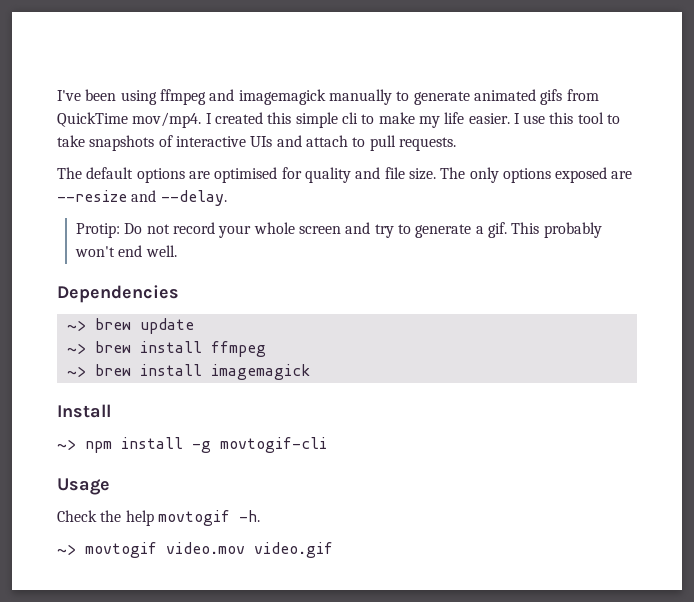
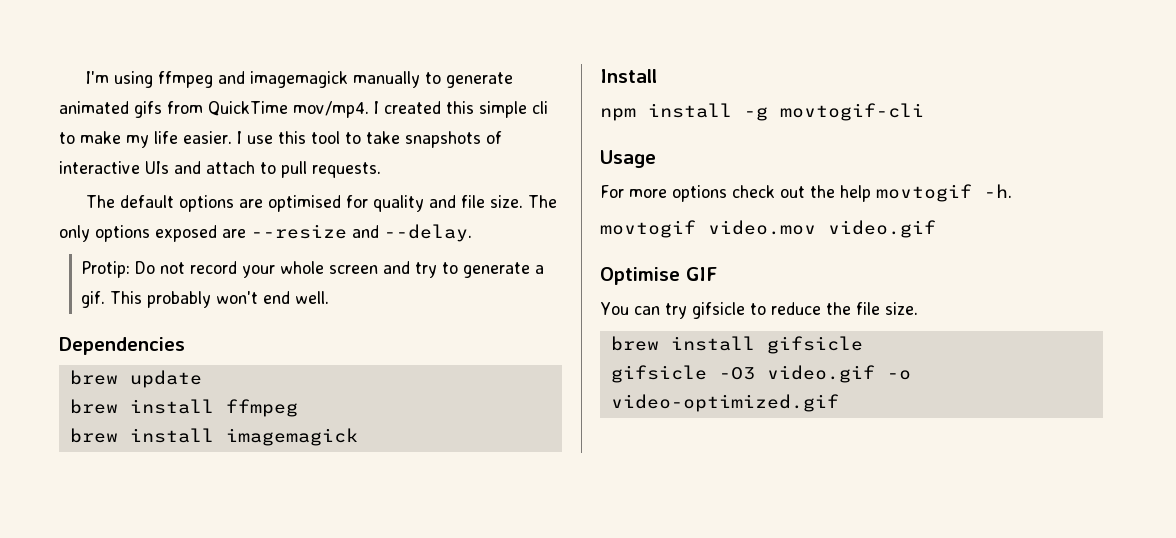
[57,89,117,101] I've been -> [85,71,109,84] I'm
[66,320,86,331] ~> -> (185, 346) none
[66,343,86,354] ~> -> (202, 379) none
[66,366,86,377] ~> -> (298, 408) none
[57,439,76,450] ~> -> (657, 76) none
[57,510,97,522] Check -> [600,185,805,202] For more options check out
[57,544,76,555] ~> -> (1012, 191) none
(333, 550) none -> [600,267,717,285] [600,302,918,319] [610,336,863,354] [610,365,911,383] [610,394,839,412] // Optimise GIF // You can try gifsicle to reduce the file size. // brew install gifsicle // gifsicle -O3 video.gif -o video-optimized.gif

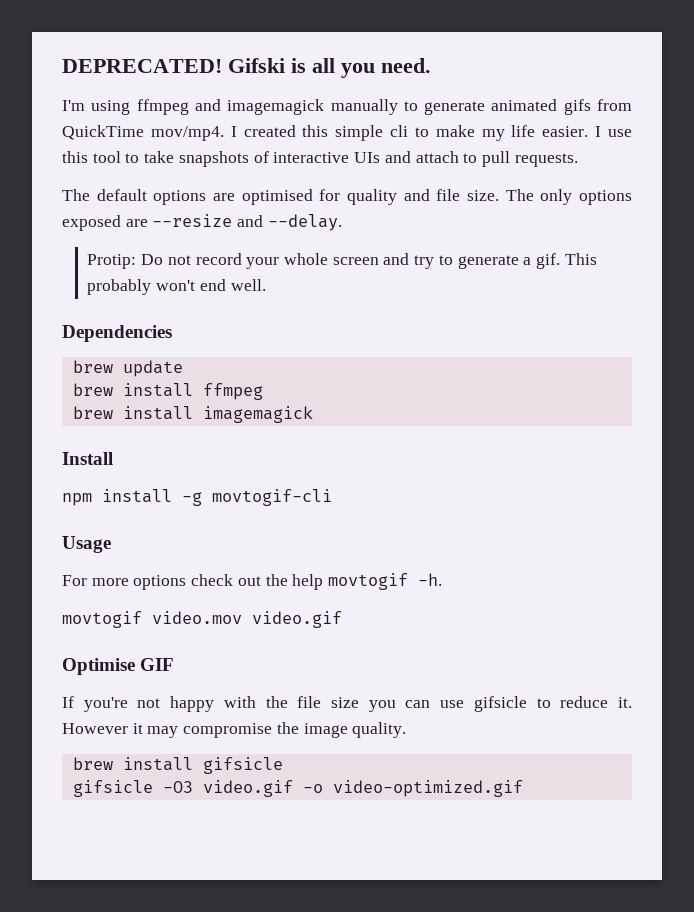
(85, 77) none -> [62,58,431,78] DEPRECATED! Gifski is all you need. //
[600,302,918,319] You can try gifsicle to reduce the file size. -> [62,696,632,712] [62,722,407,738] If you're not happy with the file size you can use gifsicle to reduce it. However it may compromise the image quality.

